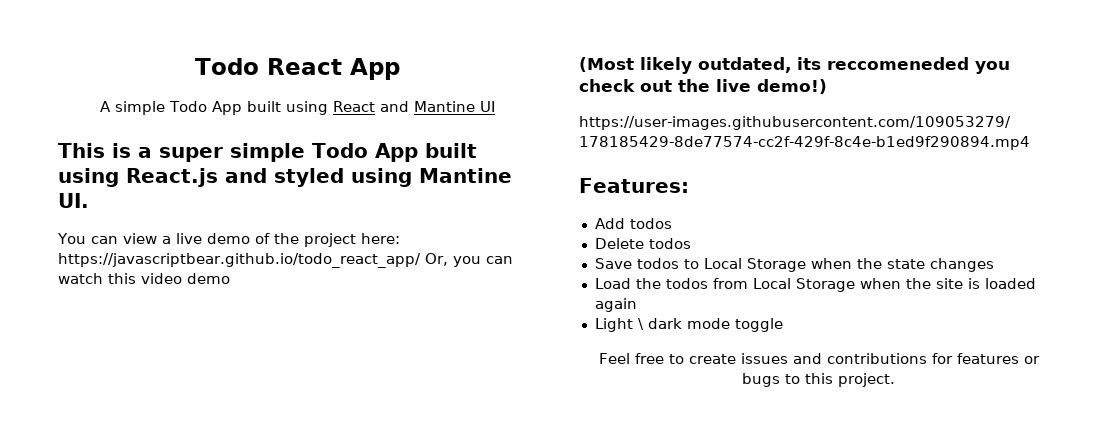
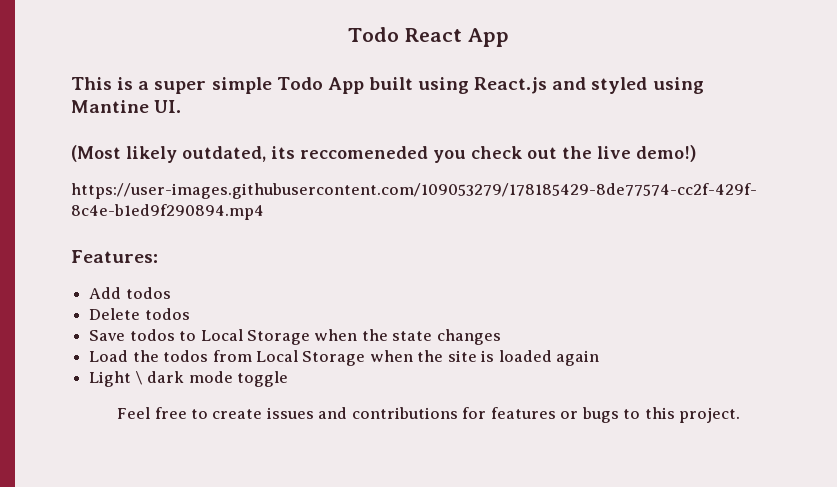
[100,101,495,115] // A simple Todo App built using React and Mantine UI -> (509, 37) none
[57,233,400,247] [58,253,513,268] [58,273,230,284] // You can view a live demo of the project here: https://javascriptbear.github.io/todo_react_app/ Or, you can watch this video demo -> (182, 106) none

